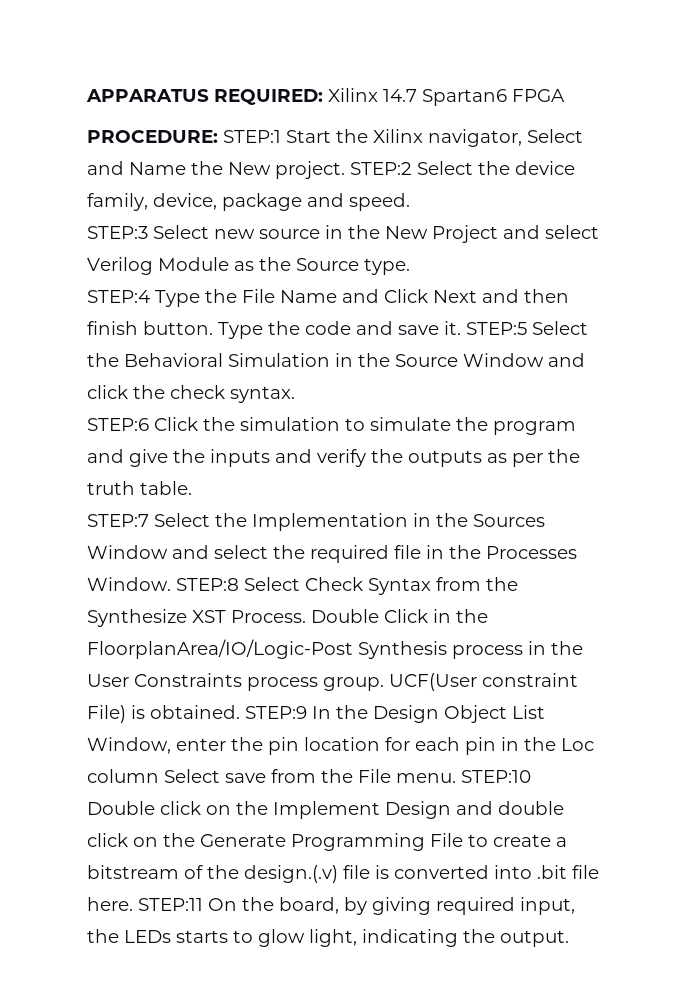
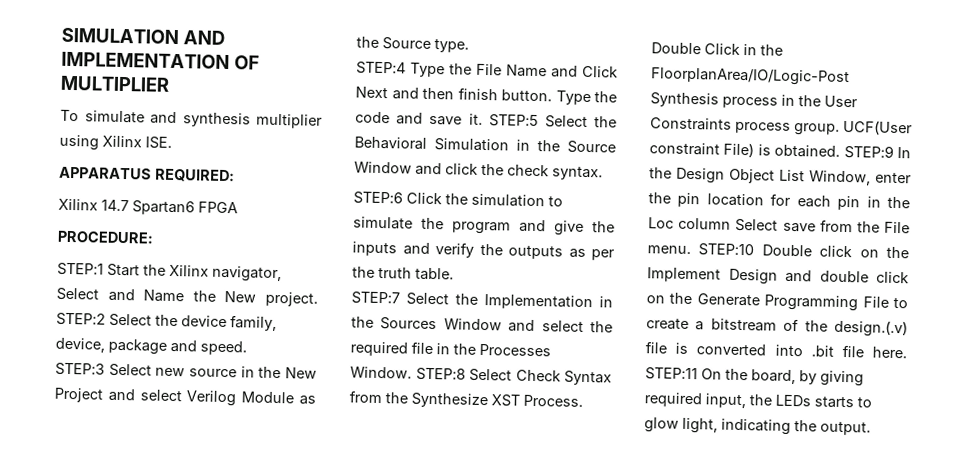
(86, 95) none -> [61,27,225,45] [61,51,260,70] [60,75,170,92] [60,109,323,129] [59,134,172,151] SIMULATION AND IMPLEMENTATION OF MULTIPLIER // To simulate and synthesis multiplier using Xilinx ISE. //
(323, 97) none -> (235, 175) //
(218, 136) none -> (154, 237) //

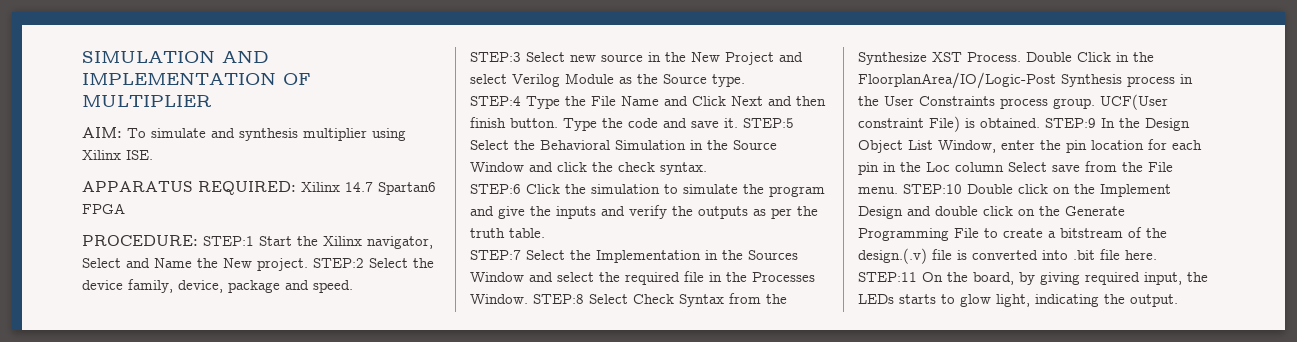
(170, 83) none -> [82,127,122,138] AIM:
(235, 175) // -> (296, 188) none
(154, 237) // -> (198, 240) none

